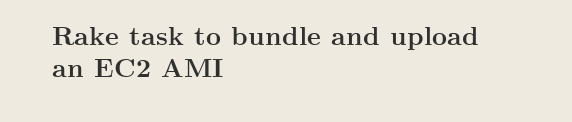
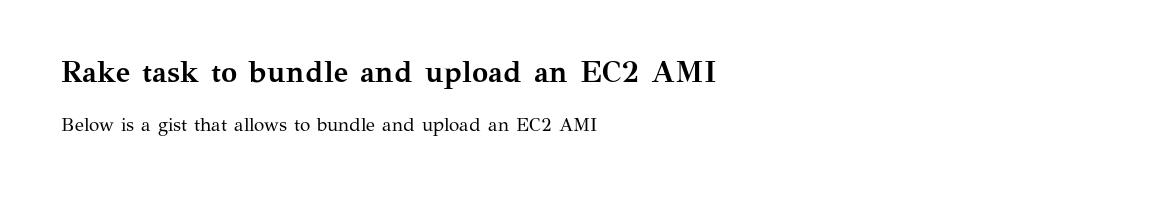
(223, 68) none -> [61,118,597,136] // Below is a gist that allows to bundle and upload an EC2 AMI

